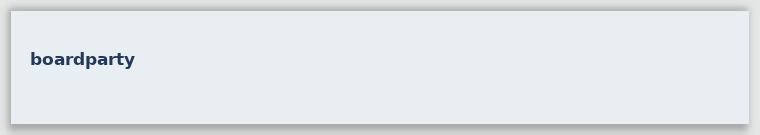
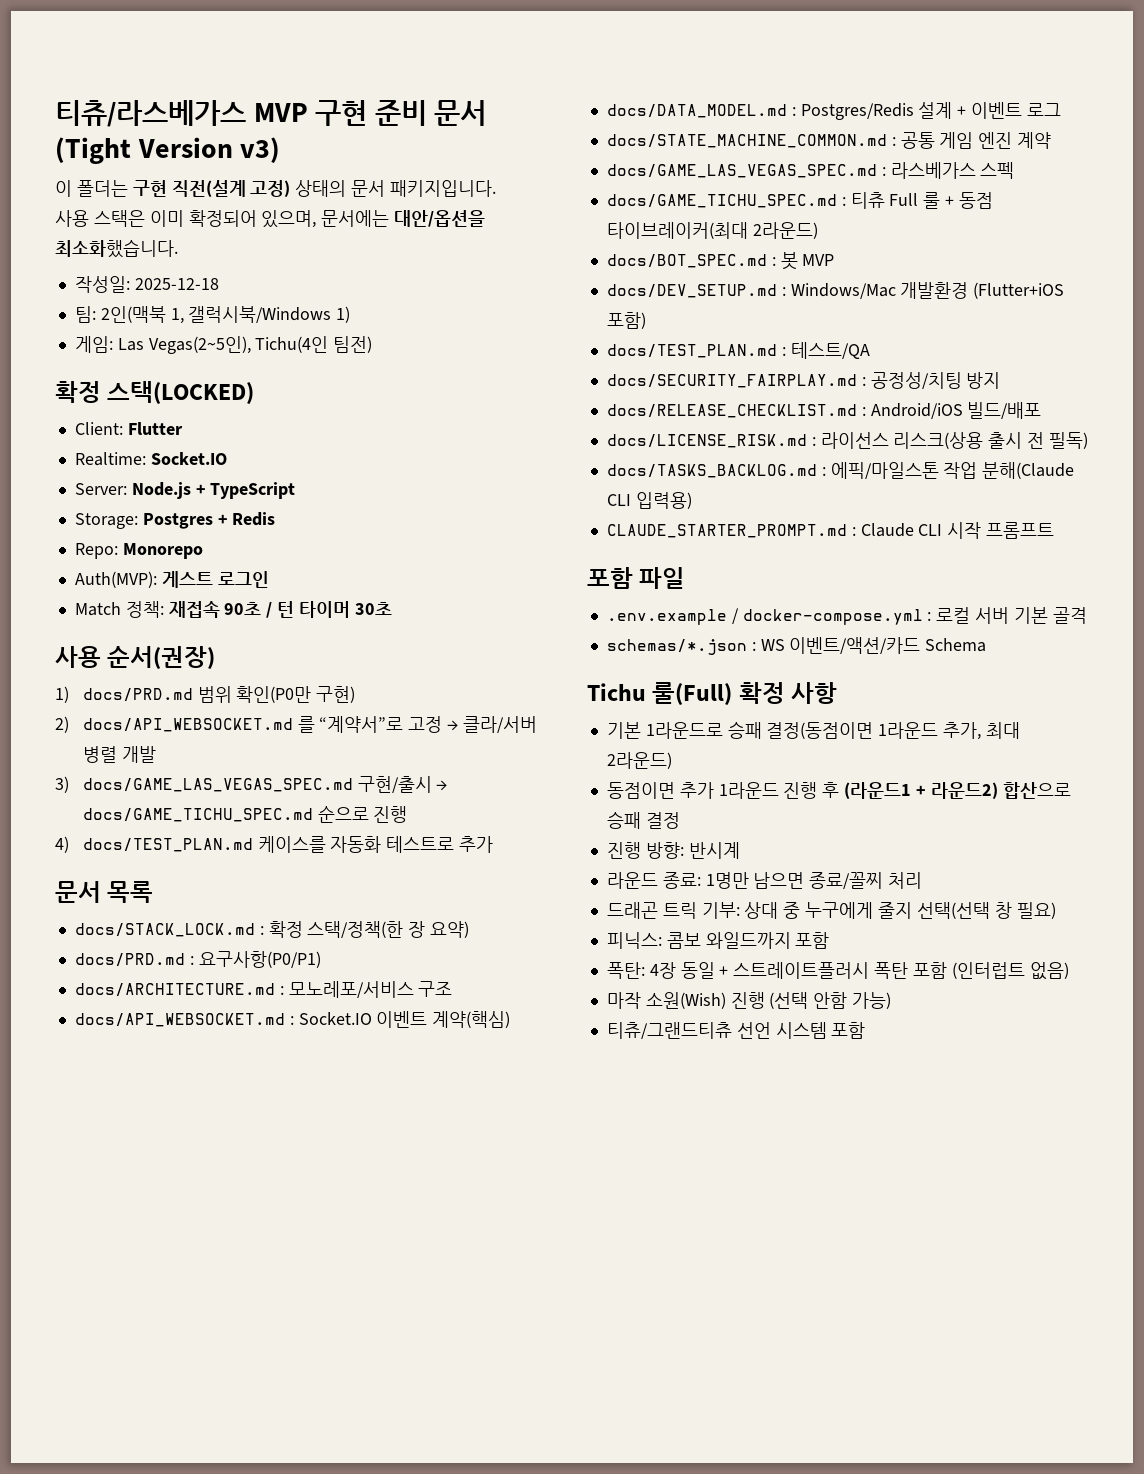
[30,52,135,69] boardparty -> [55,100,487,127] [55,137,281,164] [55,180,497,197] [55,210,486,228] [55,239,178,258] [74,276,219,293] [74,306,351,324] [74,336,373,354] [55,381,255,404] [74,422,183,435] [74,452,227,466] [74,482,296,499] [74,512,276,529] [74,543,203,559] [74,571,269,588] [74,601,392,618] [55,646,216,669] [55,686,356,703] [55,716,537,733] [82,746,156,763] [55,776,448,793] [82,805,408,823] [55,836,494,853] [55,881,154,903] [74,921,470,938] [74,951,321,968] [74,981,453,998] [74,1011,511,1028] [606,102,1061,120] [606,132,1052,149] [606,162,1015,179] [606,192,993,209] [606,222,818,239] [606,252,835,270] [606,282,1065,299] [606,312,646,329] [606,342,870,359] [606,372,1001,389] [606,402,1042,419] [606,432,1088,449] [606,462,1075,479] [606,492,692,509] [606,522,1055,539] [587,567,686,589] [606,607,1087,625] [606,637,987,655] [587,682,838,705] [606,721,1020,740] [606,752,672,769] [606,782,1071,799] [606,811,680,829] [606,842,740,859] [606,872,923,889] [606,902,1056,919] [606,932,830,949] [606,962,1069,980] [606,992,892,1009] [606,1022,866,1039] 티츄/라스베가스 MVP 구현 준비 문서 (Tight Version v3) // 이 폴더는 구현 직전(설계 고정) 상태의 문서 패키지입니다. // 사용 스택은 이미 확정되어 있으며, 문서에는 대안/옵션을 최소화했습니다. // 작성일: 2025-12-18 // 팀: 2인(맥북 1, 갤럭시북/Windows 1) // 게임: Las Vegas(2~5인), Tichu(4인 팀전) // 확정 스택(LOCKED) // Client: Flutter // Realtime: Socket.IO // Server: Node.js + TypeScript // Storage: Postgres + Redis // Repo: Monorepo // Auth(MVP): 게스트 로그인 // Match 정책: 재접속 90초 / 턴 타이머 30초 // 사용 순서(권장) // 1) docs/PRD.md 범위 확인(P0만 구현) // 2) docs/API_WEBSOCKET.md 를 “계약서”로 고정 → 클라/서버 병렬 개발 // 3) docs/GAME_LAS_VEGAS_SPEC.md 구현/출시 → docs/GAME_TICHU_SPEC.md 순으로 진행 // 4) docs/TEST_PLAN.md 케이스를 자동화 테스트로 추가 // 문서 목록 // docs/STACK_LOCK.md : 확정 스택/정책(한 장 요약) // docs/PRD.md : 요구사항(P0/P1) // docs/ARCHITECTURE.md : 모노레포/서비스 구조 // docs/API_WEBSOCKET.md : Socket.IO 이벤트 계약(핵심) // docs/DATA_MODEL.md : Postgres/Redis 설계 + 이벤트 로그 // docs/STATE_MACHINE_COMMON.md : 공통 게임 엔진 계약 // docs/GAME_LAS_VEGAS_SPEC.md : 라스베가스 스펙 // docs/GAME_TICHU_SPEC.md : 티츄 Full 룰 + 동점 타이브레이커(최대 2라운드) // docs/BOT_SPEC.md : 봇 MVP // docs/DEV_SETUP.md : Windows/Mac 개발환경 (Flutter+iOS 포함) // docs/TEST_PLAN.md : 테스트/QA // docs/SECURITY_FAIRPLAY.md : 공정성/치팅 방지 // docs/RELEASE_CHECKLIST.md : Android/iOS 빌드/배포 // docs/LICENSE_RISK.md : 라이선스 리스크(상용 출시 전 필독) // docs/TASKS_BACKLOG.md : 에픽/마일스톤 작업 분해(Claude CLI 입력용) // CLAUDE_STARTER_PROMPT.md : Claude CLI 시작 프롬프트 // 포함 파일 // .env.example / docker-compose.yml : 로컬 서버 기본 골격 // schemas/*.json : WS 이벤트/액션/카드 Schema // Tichu 룰(Full) 확정 사항 // 기본 1라운드로 승패 결정(동점이면 1라운드 추가, 최대 2라운드) // 동점이면 추가 1라운드 진행 후 (라운드1 + 라운드2) 합산으로 승패 결정 // 진행 방향: 반시계 // 라운드 종료: 1명만 남으면 종료/꼴찌 처리 // 드래곤 트릭 기부: 상대 중 누구에게 줄지 선택(선택 창 필요) // 피닉스: 콤보 와일드까지 포함 // 폭탄: 4장 동일 + 스트레이트플러시 폭탄 포함 (인터럽트 없음) // 마작 소원(Wish) 진행 (선택 안함 가능) // 티츄/그랜드티츄 선언 시스템 포함

